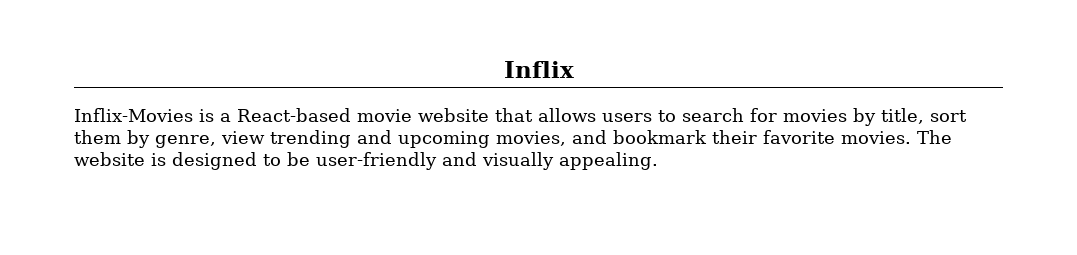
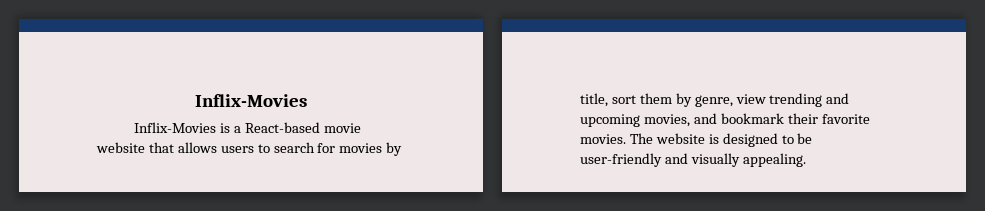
[503,61,574,78] Inflix -> [195,94,307,107] Inflix-Movies

